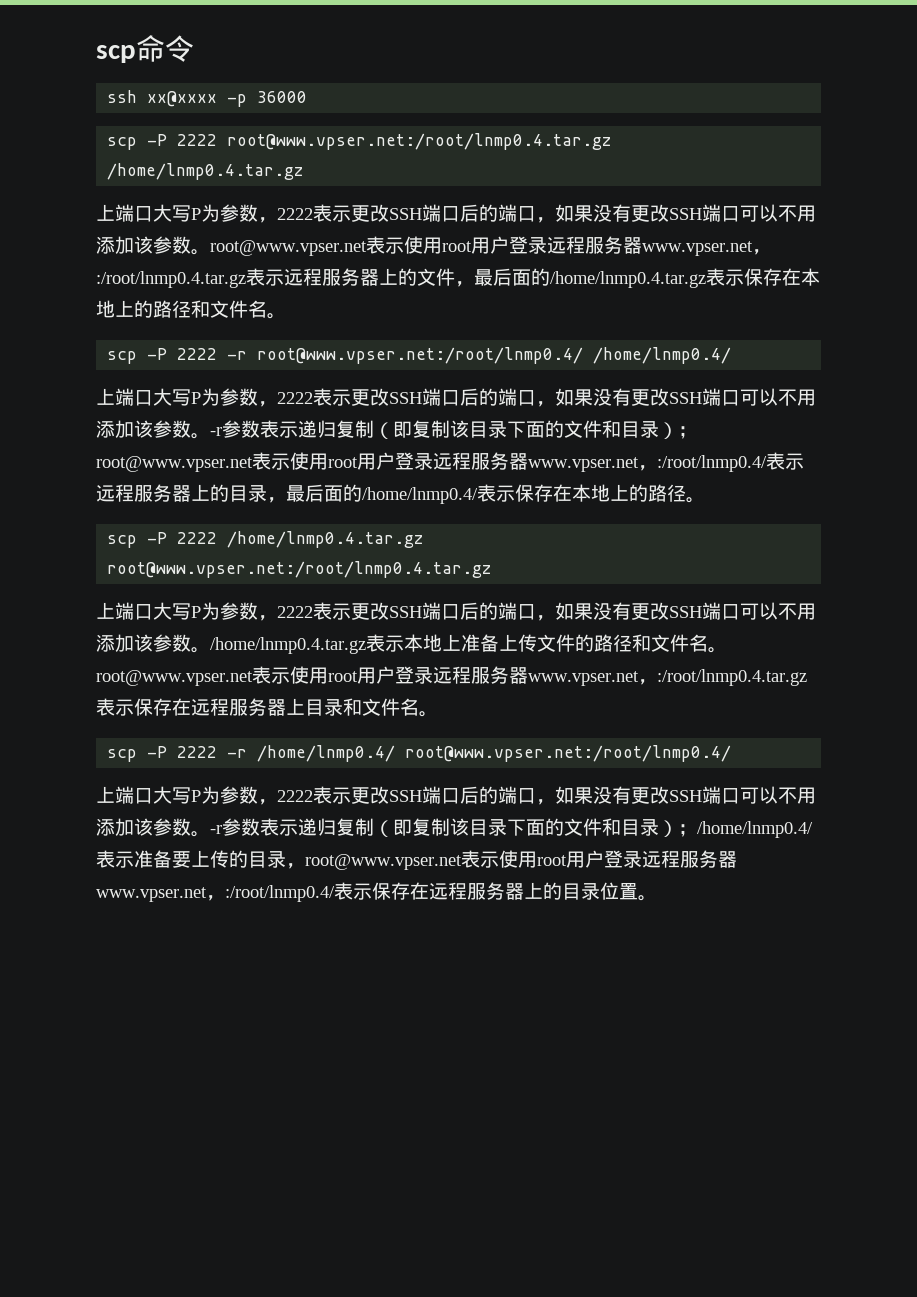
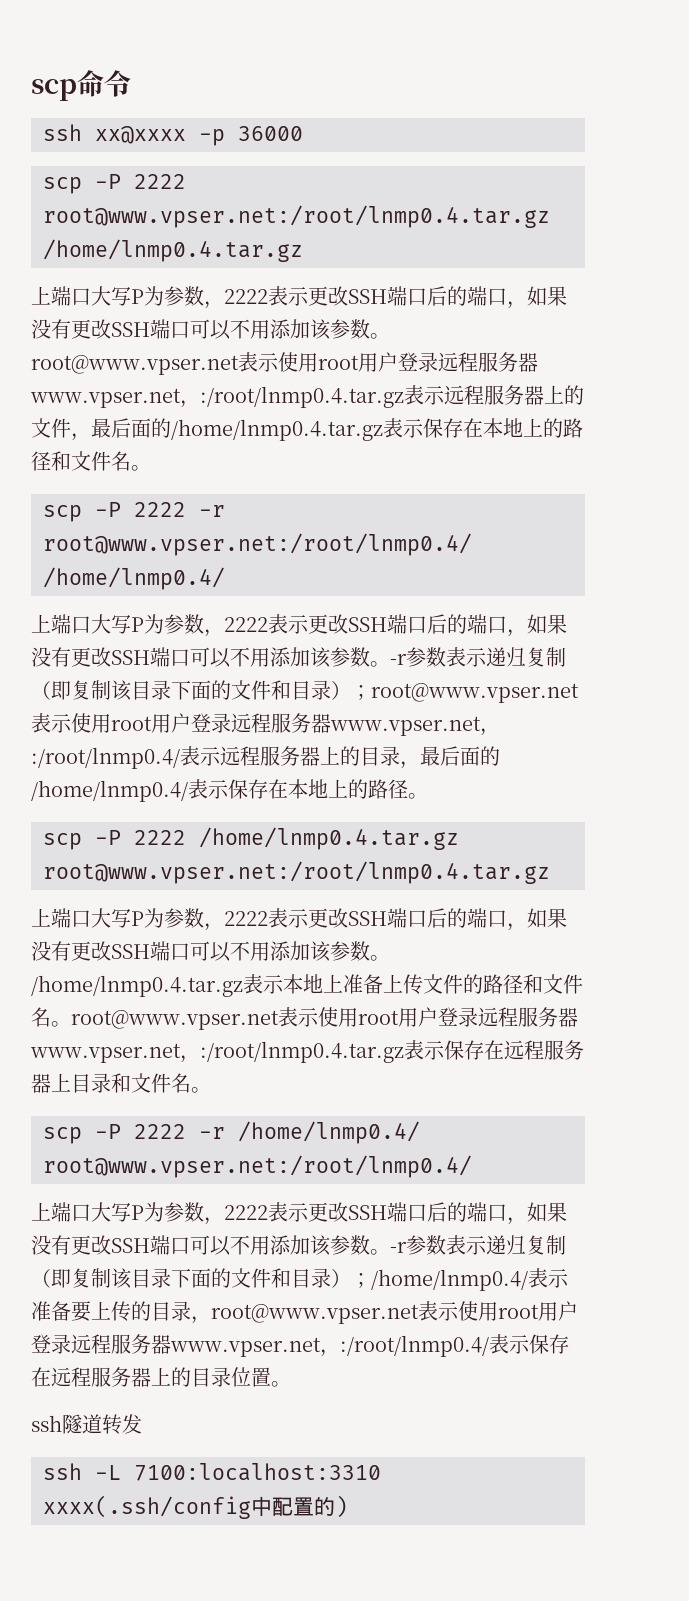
(657, 898) none -> [31,1414,142,1435] [43,1463,381,1481] [43,1495,348,1519] // ssh隧道转发 // ssh -L 7100:localhost:3310 xxxx(.ssh/config中配置的)

